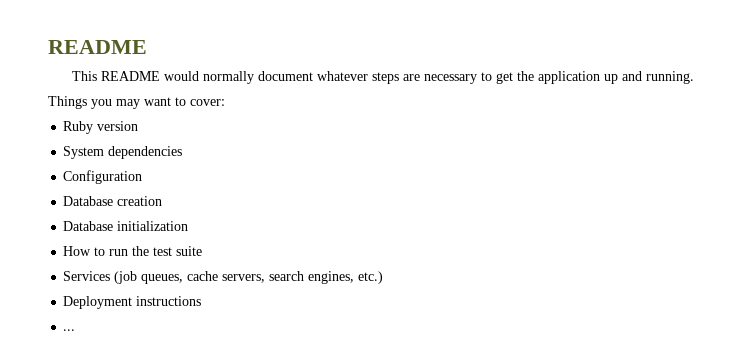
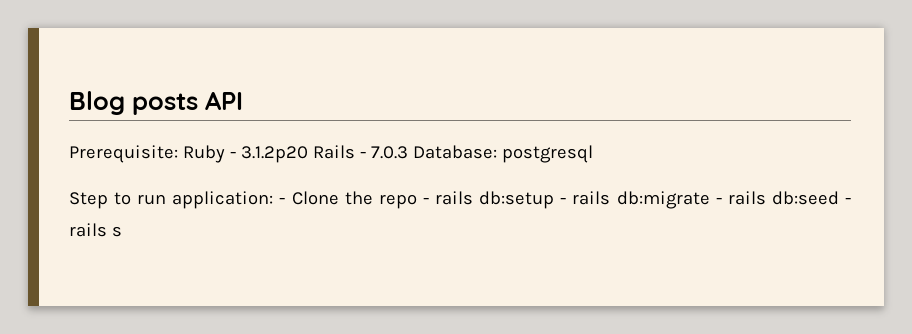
[48,40,147,54] [71,71,694,84] [48,96,225,109] [63,121,139,134] [63,146,183,159] [63,170,143,184] [63,196,163,206] [63,221,189,231] [63,246,203,256] [63,271,384,284] [63,296,202,309] [63,329,76,331] README // This README would normally document whatever steps are necessary to get the application up and running. // Things you may want to cover: // Ruby version // System dependencies // Configuration // Database creation // Database initialization // How to run the test suite // Services (job queues, cache servers, search engines, etc.) // Deployment instructions // ... -> [69,91,243,115] [69,145,593,163] [69,191,852,209] [69,223,122,237] Blog posts API // Prerequisite: Ruby - 3.1.2p20 Rails - 7.0.3 Database: postgresql // Step to run application: - Clone the repo - rails db:setup - rails db:migrate - rails db:seed - rails s

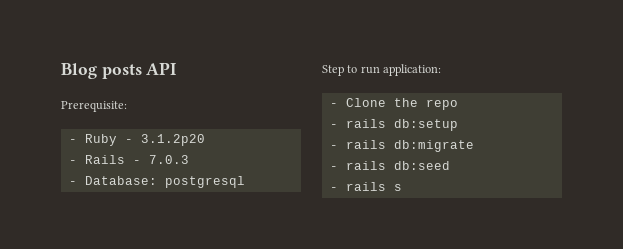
(178, 154) none -> [68,139,77,143] // -
(308, 154) none -> [68,160,77,164] // -
(408, 152) none -> [68,181,77,185] // -
(274, 200) none -> (442, 70) //
(417, 201) none -> (458, 104) //
(555, 200) none -> (458, 125) //
(710, 200) none -> (474, 146) //
(839, 198) none -> (450, 165) //

